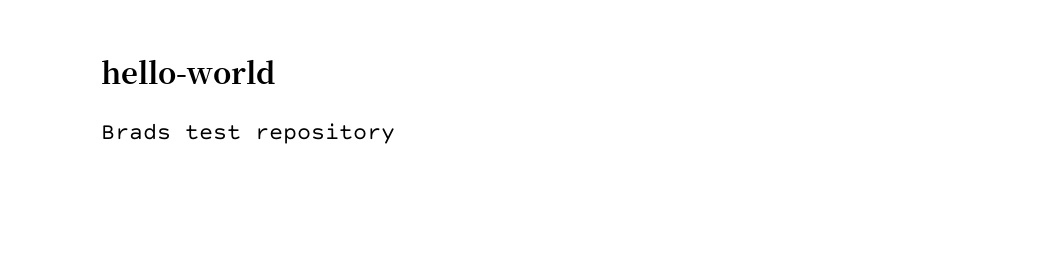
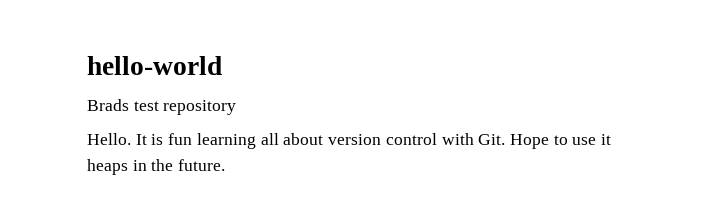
(395, 133) none -> [87,133,612,149] [87,159,226,175] // Hello. It is fun learning all about version control with Git. Hope to use it heaps in the future.

